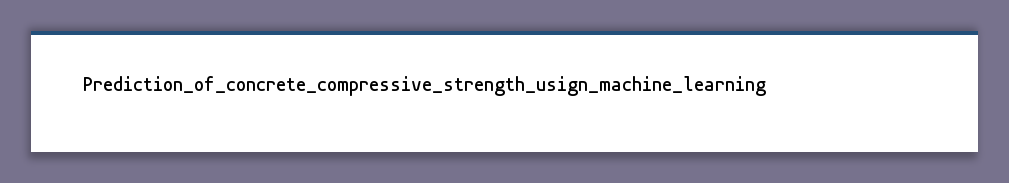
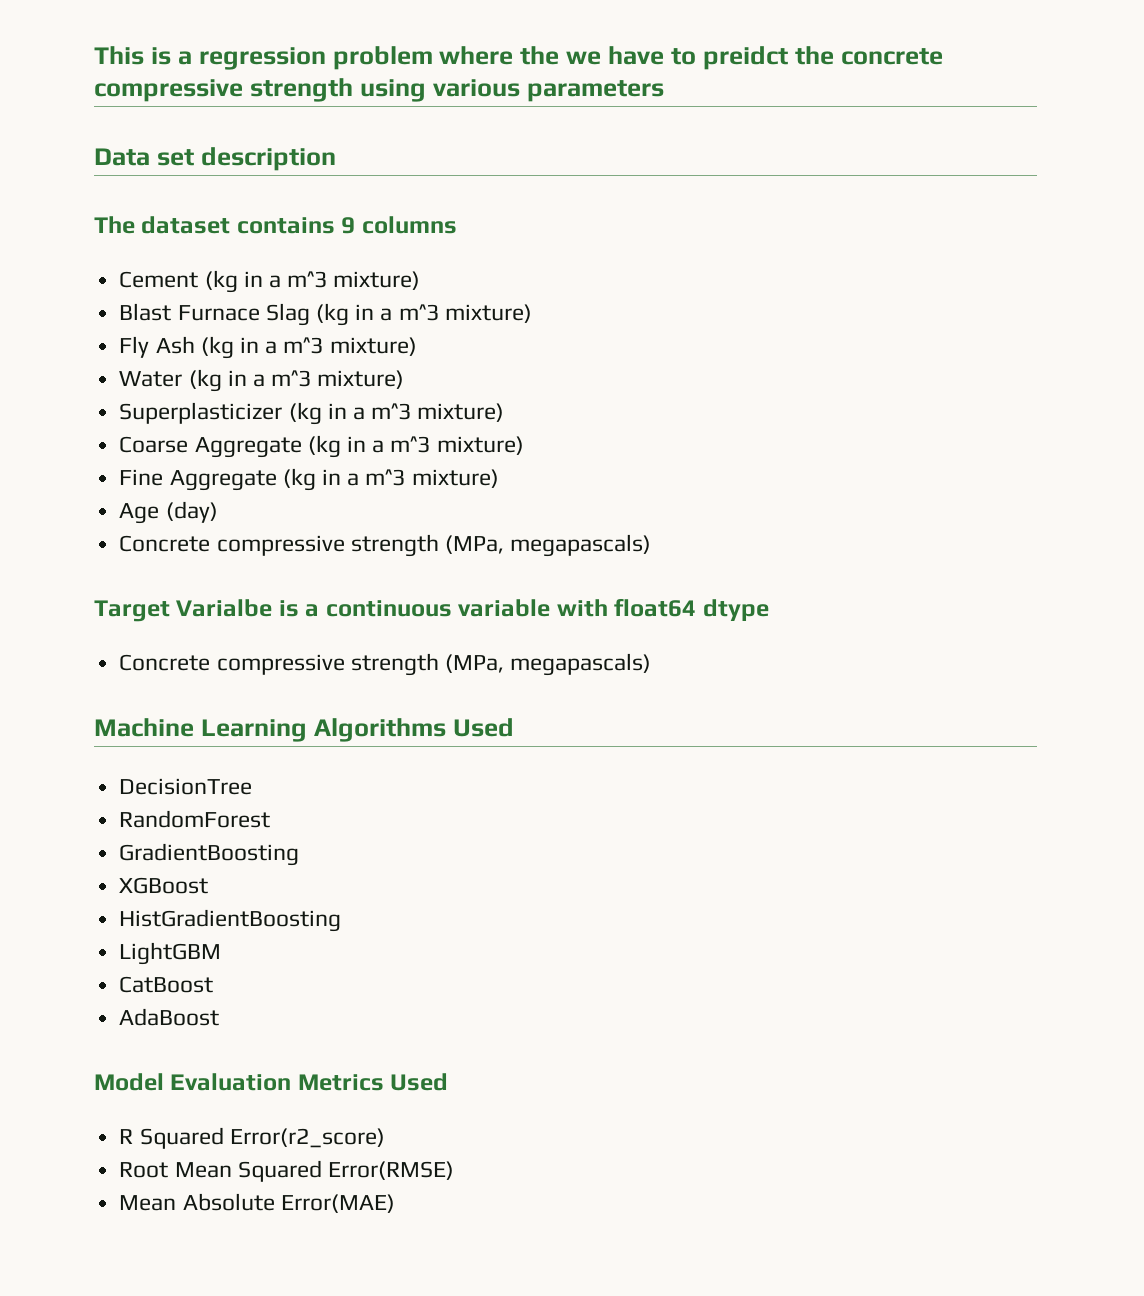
[83,76,766,96] Prediction_of_concrete_compressive_strength_usign_machine_learning -> [94,46,943,70] [94,78,664,102] [94,147,336,171] [94,216,457,234] [119,270,421,293] [119,303,532,326] [119,336,417,359] [119,369,405,392] [119,402,505,425] [119,435,524,458] [119,468,499,491] [119,501,218,524] [119,534,652,557] [94,598,769,622] [119,653,652,676] [94,718,514,742] [119,778,253,795] [119,810,271,828] [119,843,300,866] [119,877,209,894] [119,909,342,932] [119,942,222,965] [119,976,214,993] [119,1008,220,1026] [94,1073,449,1091] [119,1127,385,1149] [119,1160,454,1182] [119,1193,395,1213] This is a regression problem where the we have to preidct the concrete compressive strength using various parameters // Data set description // The dataset contains 9 columns // Cement (kg in a m^3 mixture) // Blast Furnace Slag (kg in a m^3 mixture) // Fly Ash (kg in a m^3 mixture) // Water (kg in a m^3 mixture) // Superplasticizer (kg in a m^3 mixture) // Coarse Aggregate (kg in a m^3 mixture) // Fine Aggregate (kg in a m^3 mixture) // Age (day) // Concrete compressive strength (MPa, megapascals) // Target Varialbe is a continuous variable with float64 dtype // Concrete compressive strength (MPa, megapascals) // Machine Learning Algorithms Used // DecisionTree // RandomForest // GradientBoosting // XGBoost // HistGradientBoosting // LightGBM // CatBoost // AdaBoost // Model Evaluation Metrics Used // R Squared Error(r2_score) // Root Mean Squared Error(RMSE) // Mean Absolute Error(MAE)

